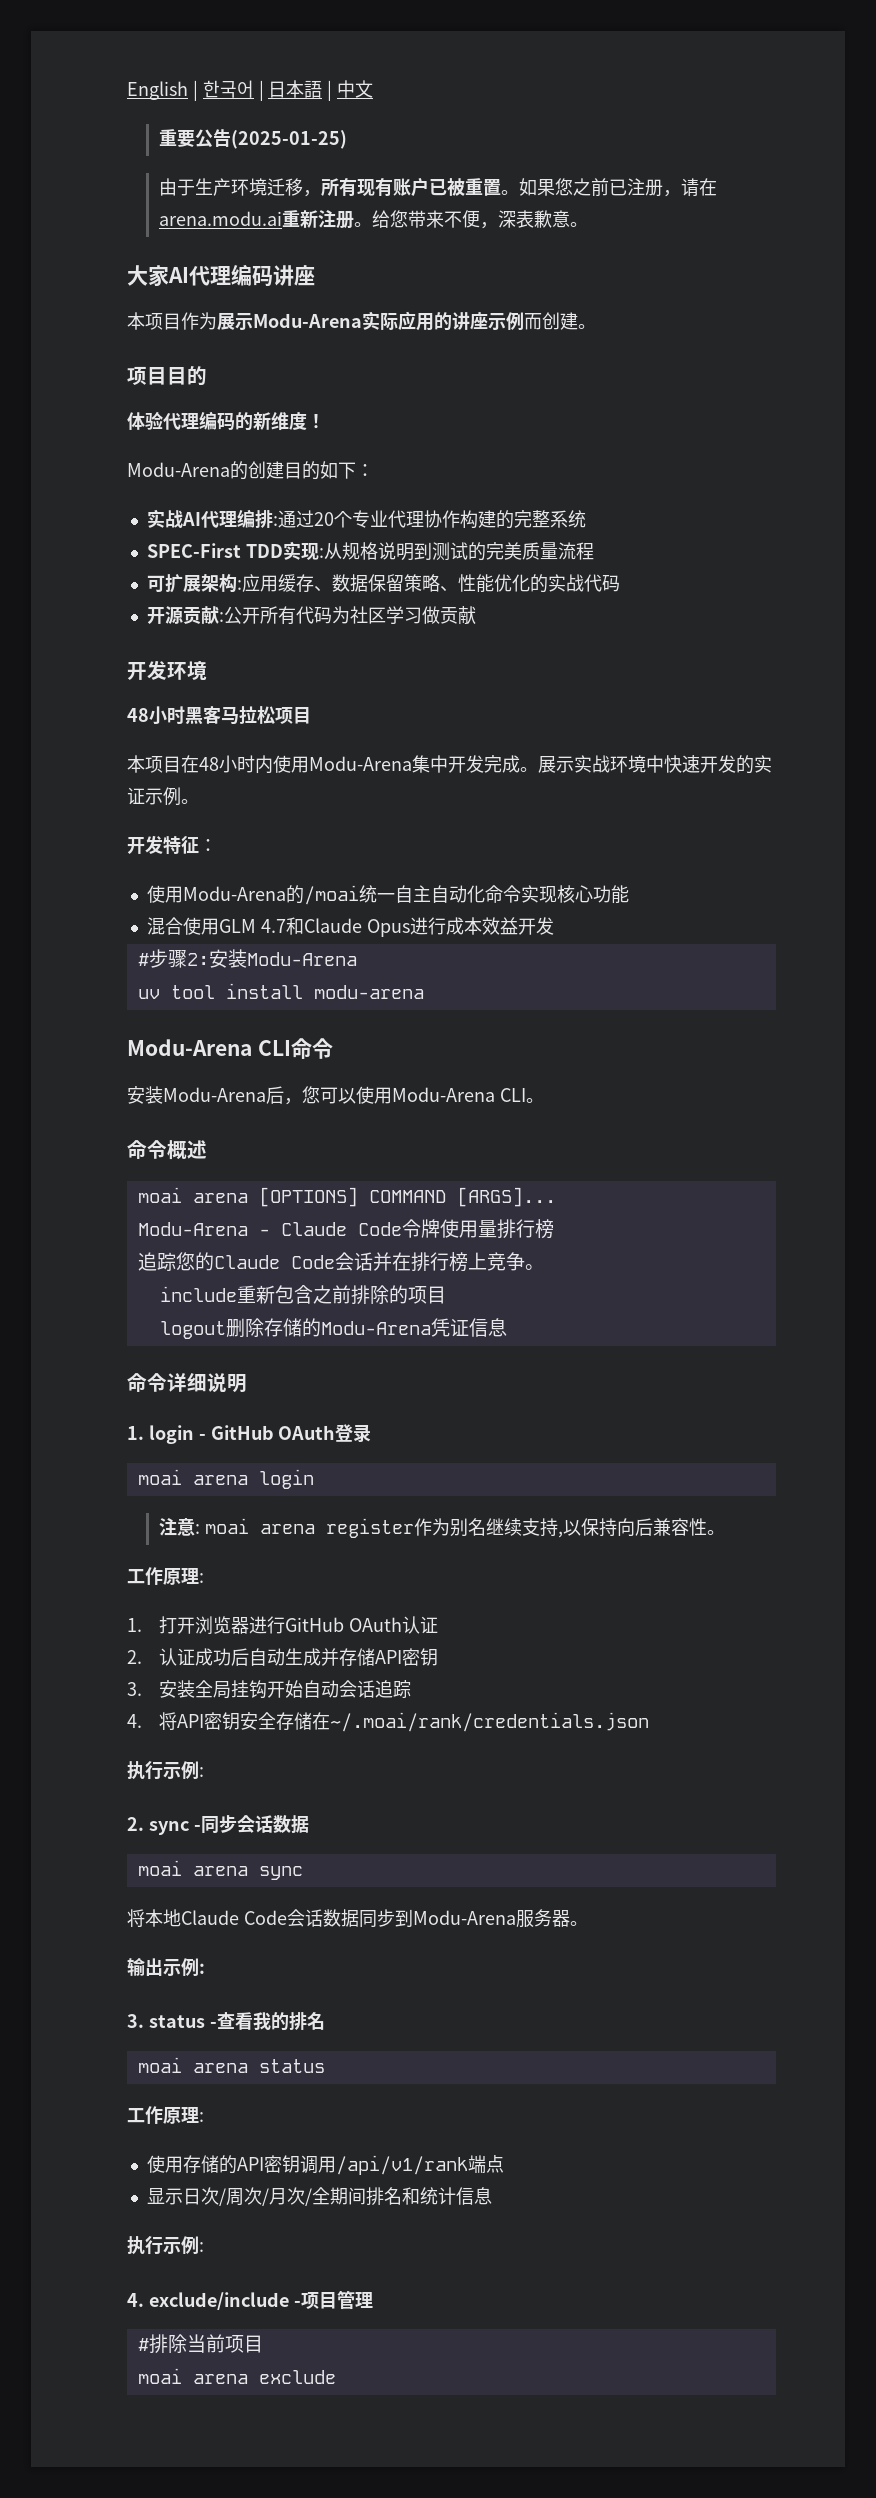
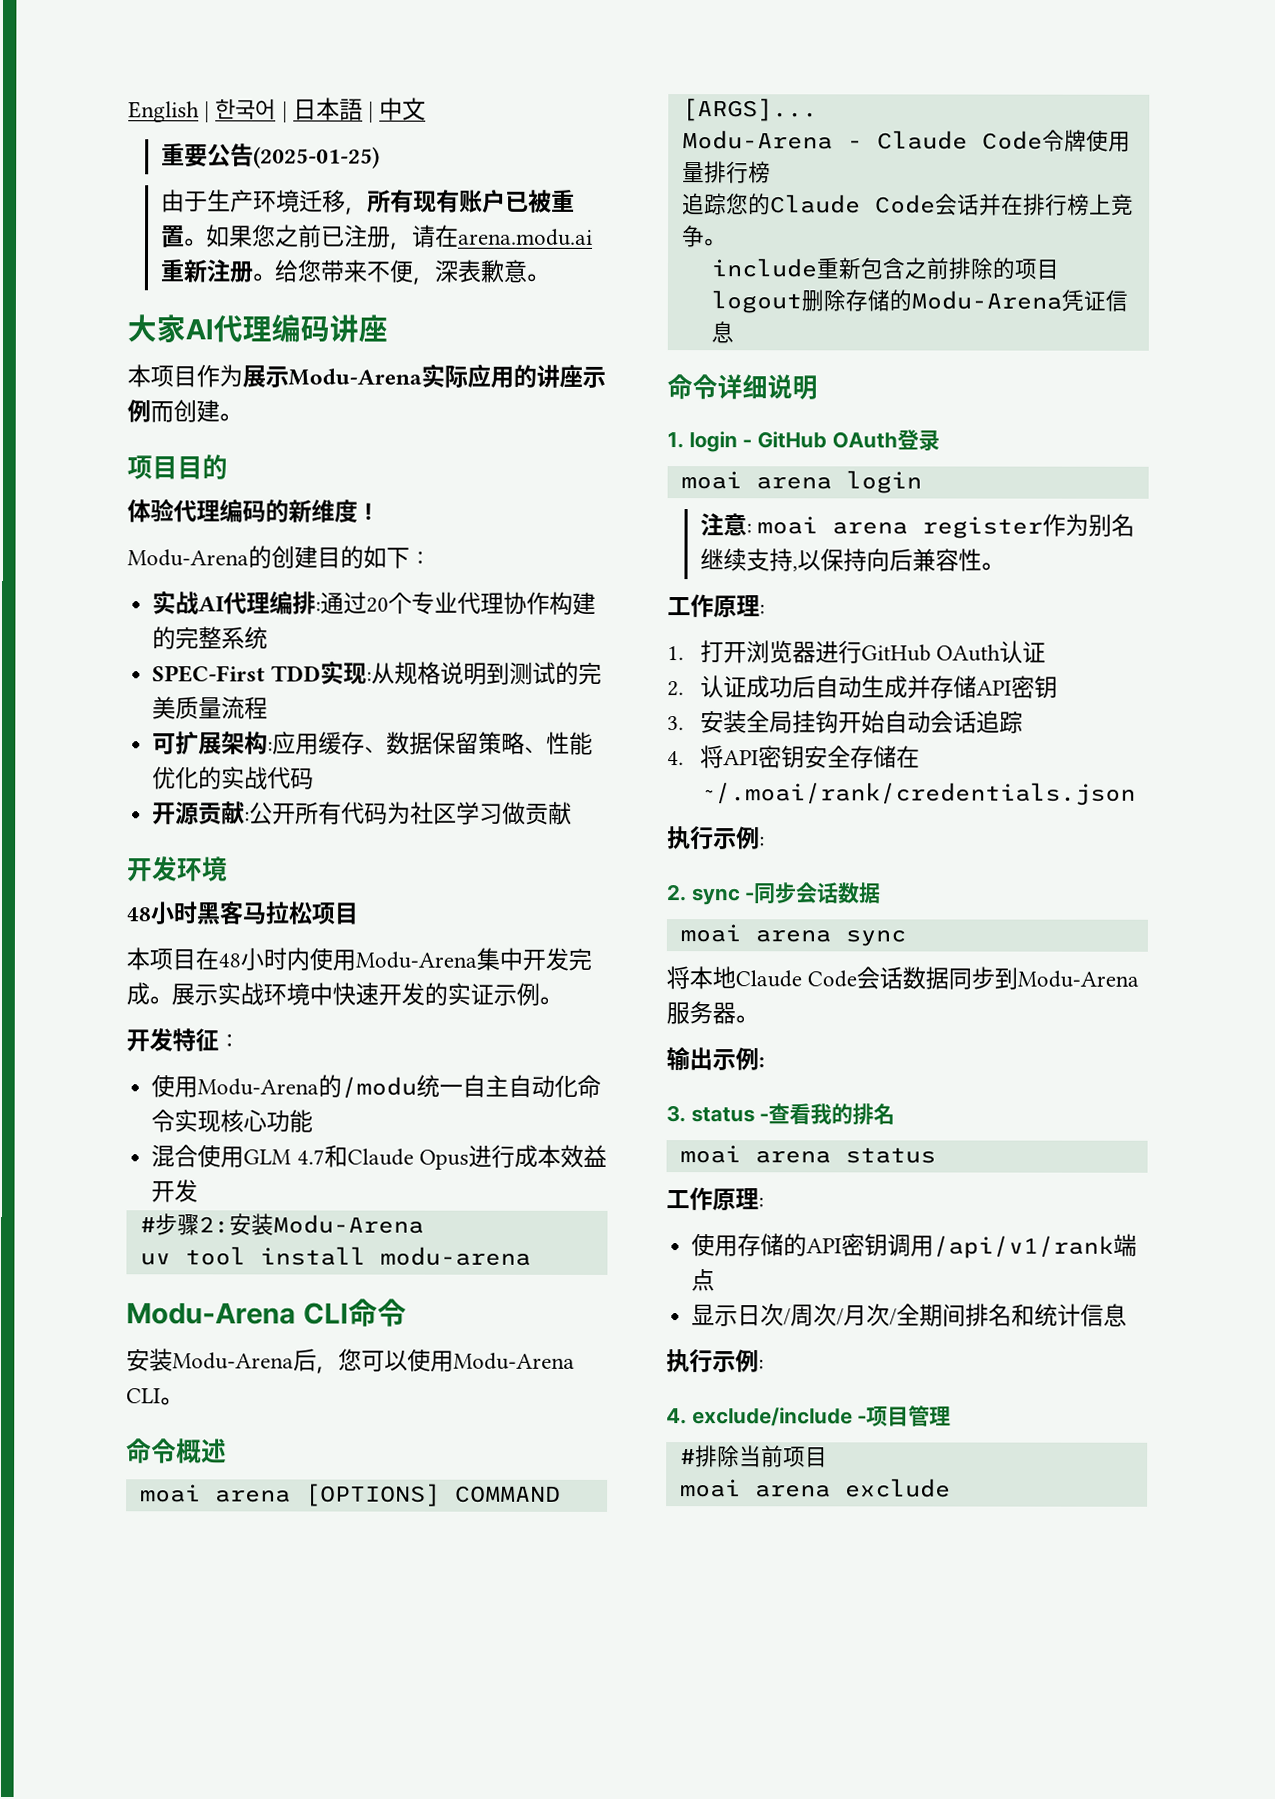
[303,885,359,905] /moai -> [341,1076,418,1099] /modu

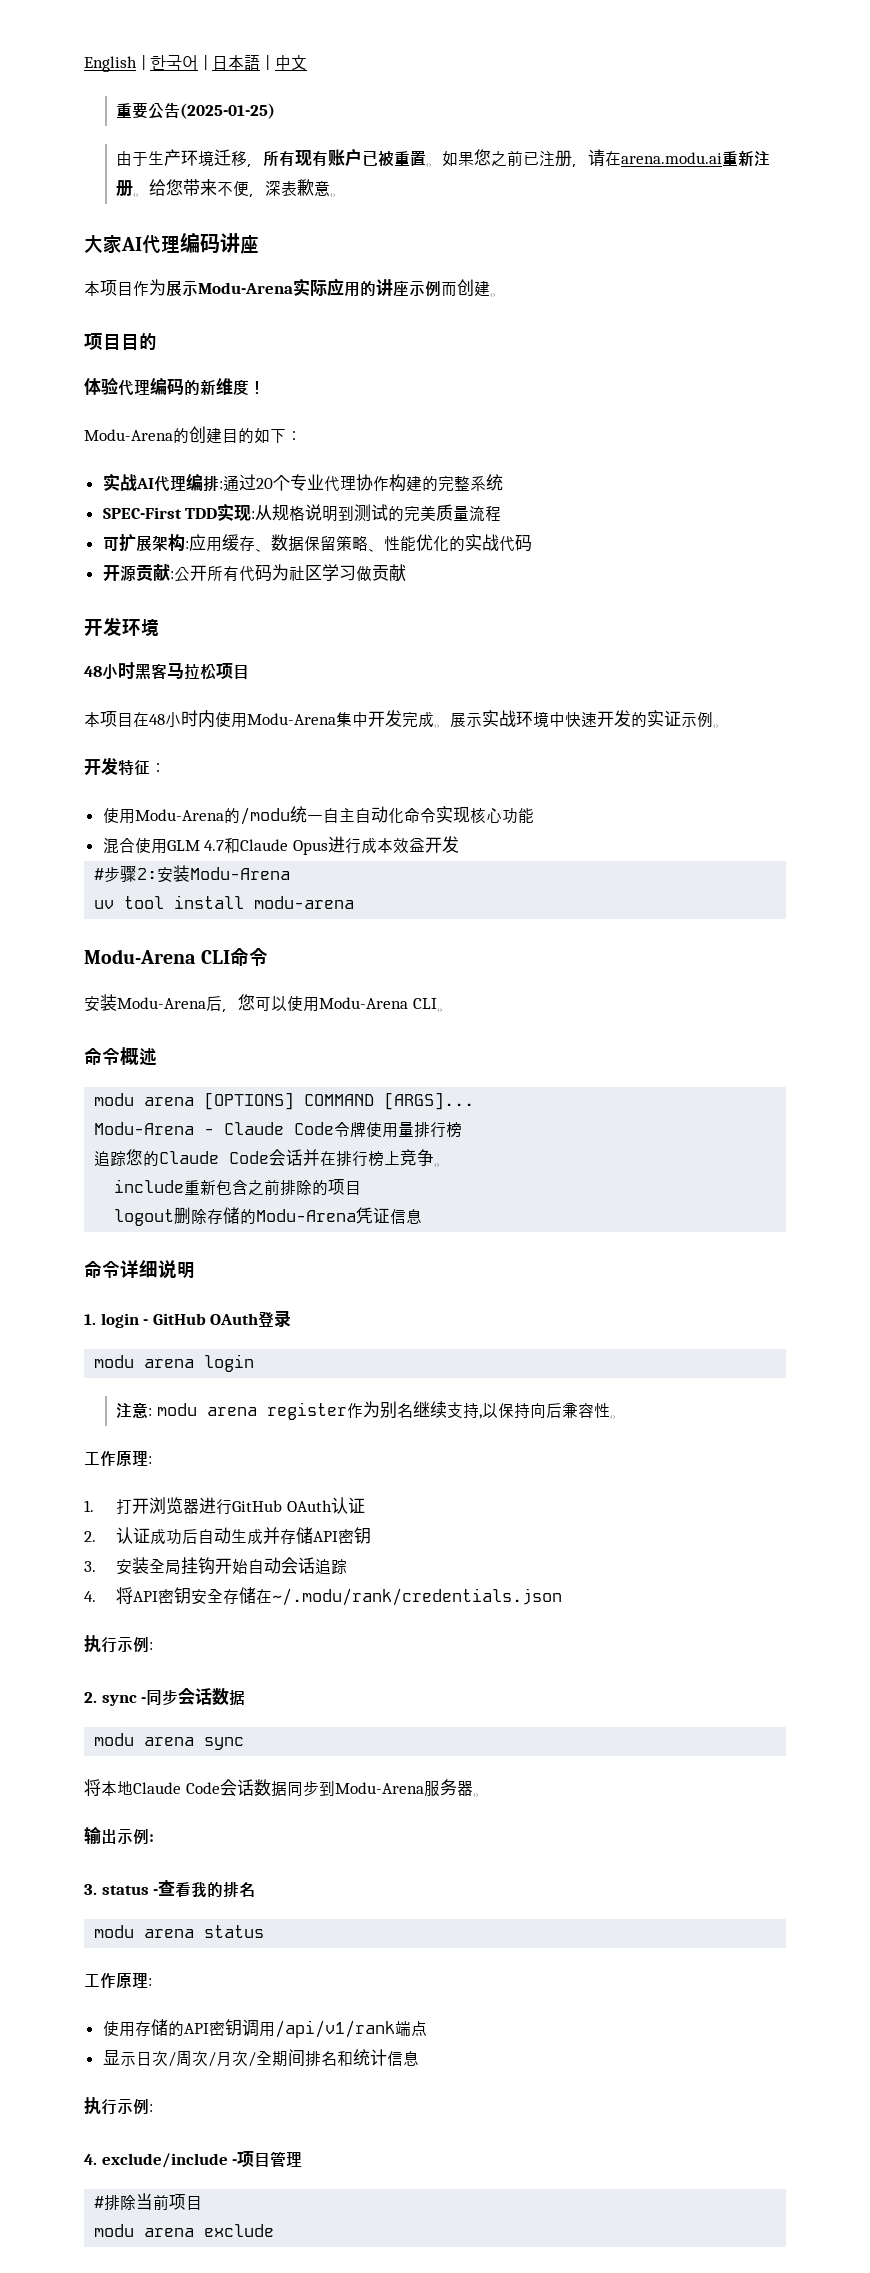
[139,1484,201,1503] moai -> [94,1093,135,1106] modu
[680,471,742,490] moai -> [94,1355,135,1368] modu
[757,516,819,535] moai -> [157,1403,198,1416] modu
[700,782,1137,806] ~/.moai/rank/credentials.json -> [272,1588,563,1606] ~/.modu/rank/credentials.json
[679,924,741,943] moai -> [94,1733,135,1746] modu
[679,1145,741,1164] moai -> [94,1925,135,1938] modu
[679,1479,741,1498] moai -> [94,2224,135,2237] modu

